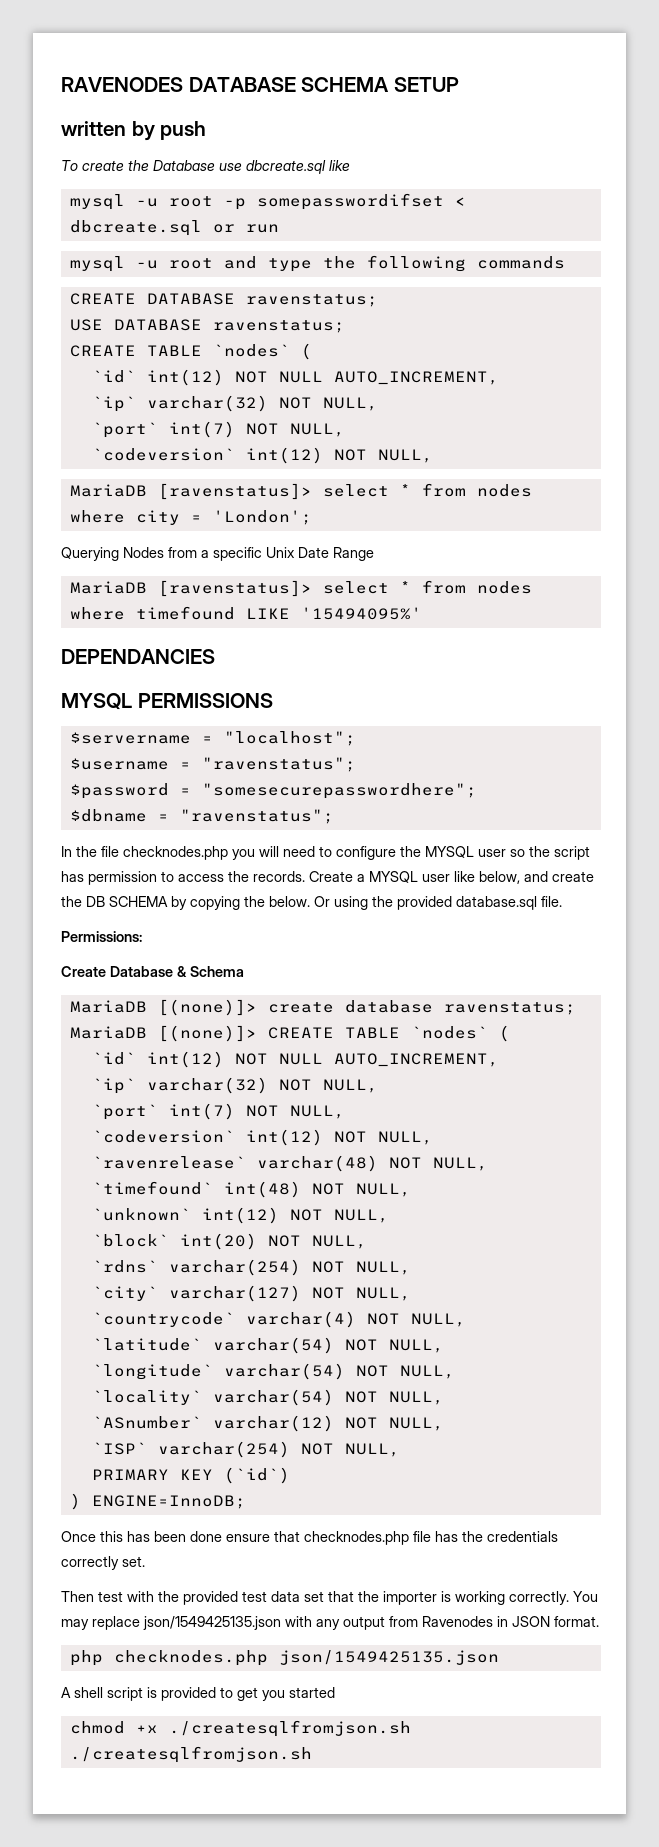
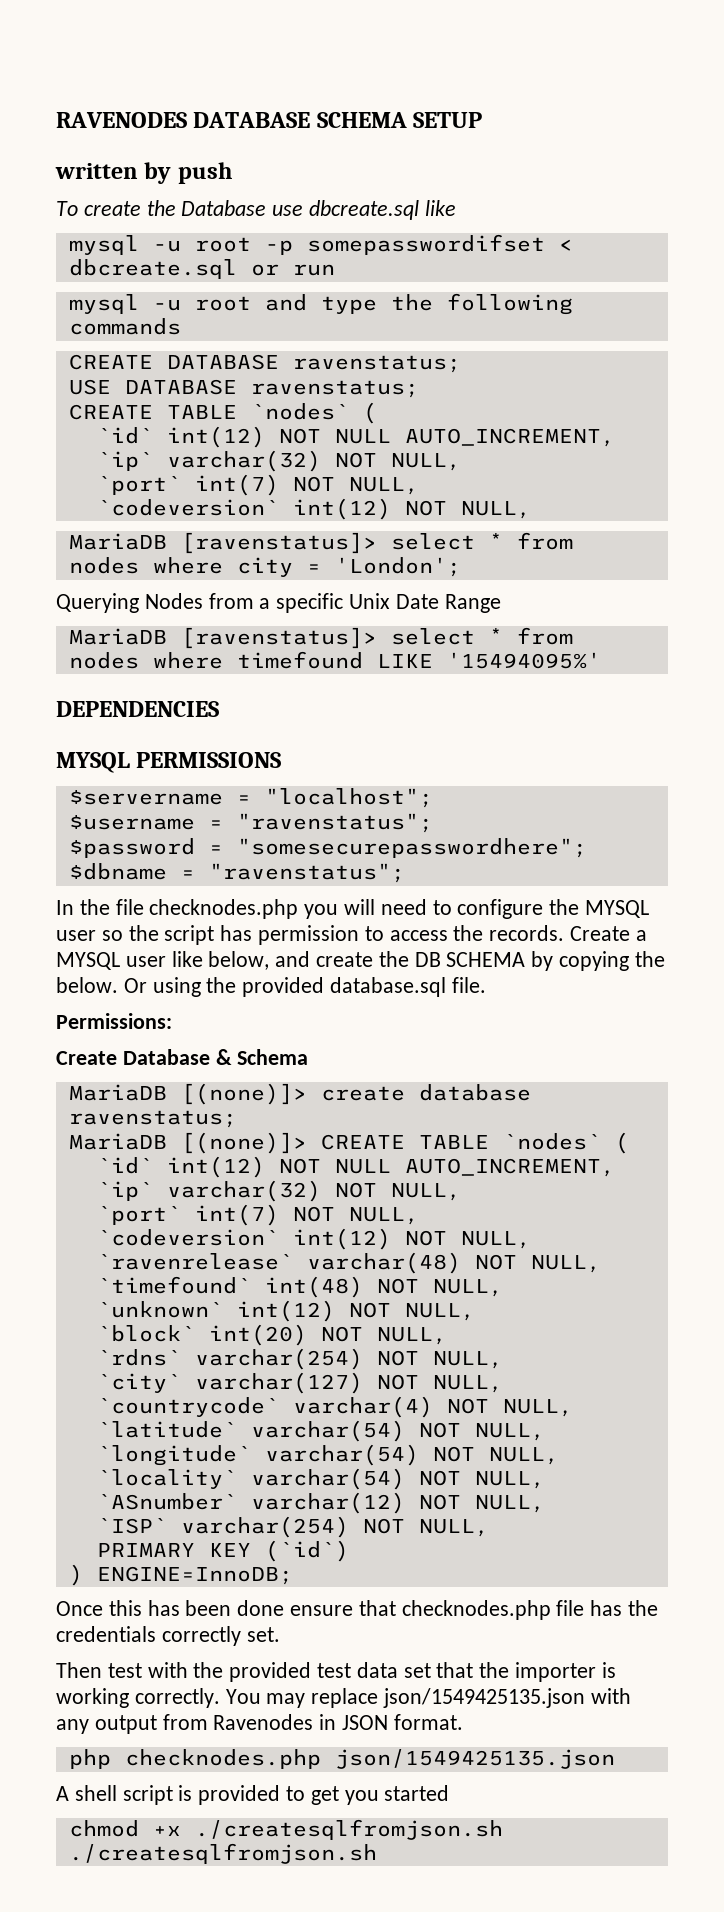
[61,649,215,664] DEPENDANCIES -> [56,701,219,717] DEPENDENCIES

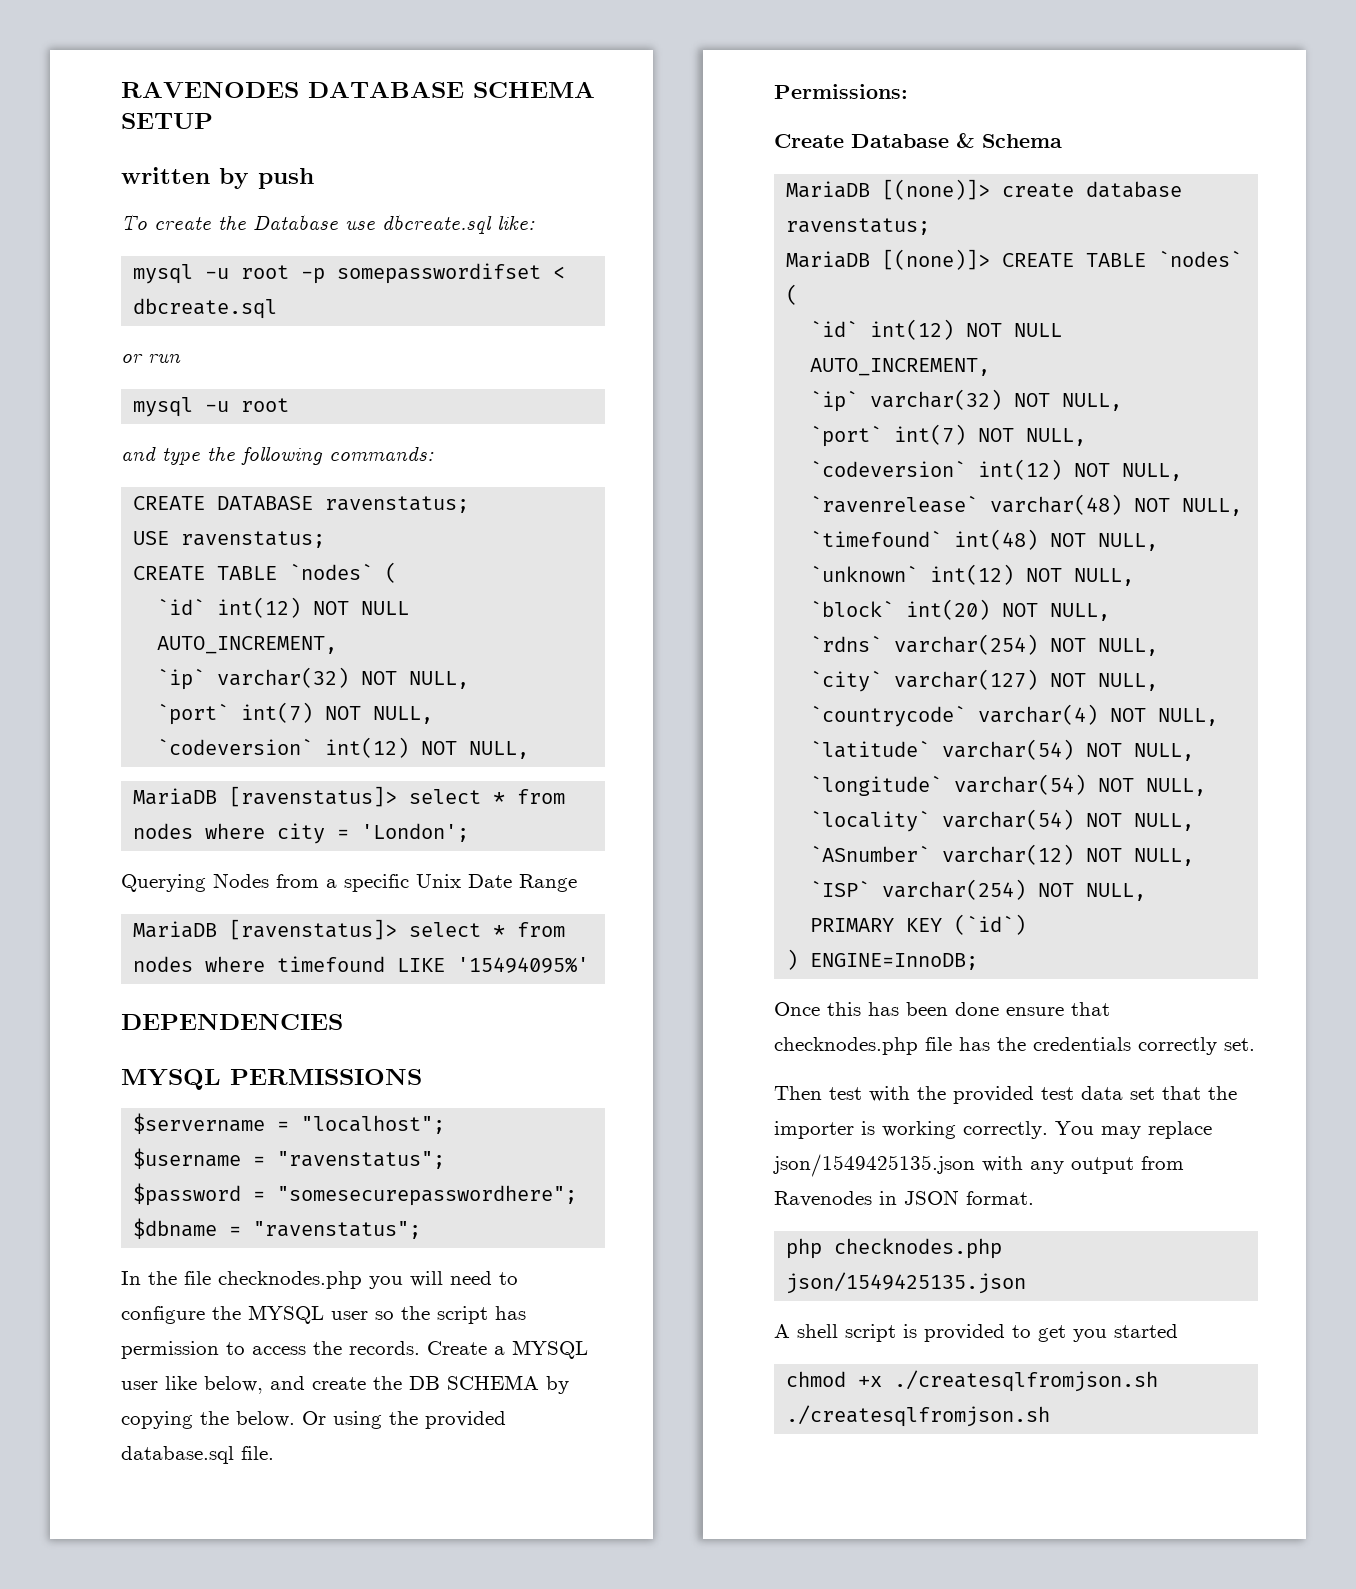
[424,200,456,216] like -> [497,215,535,230] like:
(237, 269) none -> (278, 308) //
(251, 303) none -> (290, 405) //
[68,318,181,335] commands -> [329,446,434,461] commands:
[124,379,237,395] DATABASE -> (170, 538) none

